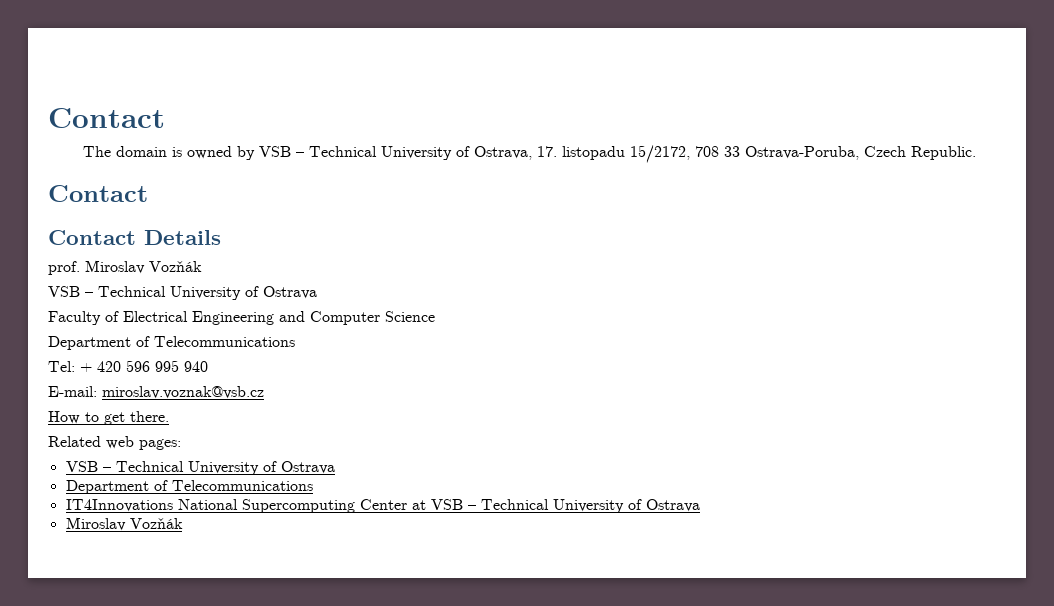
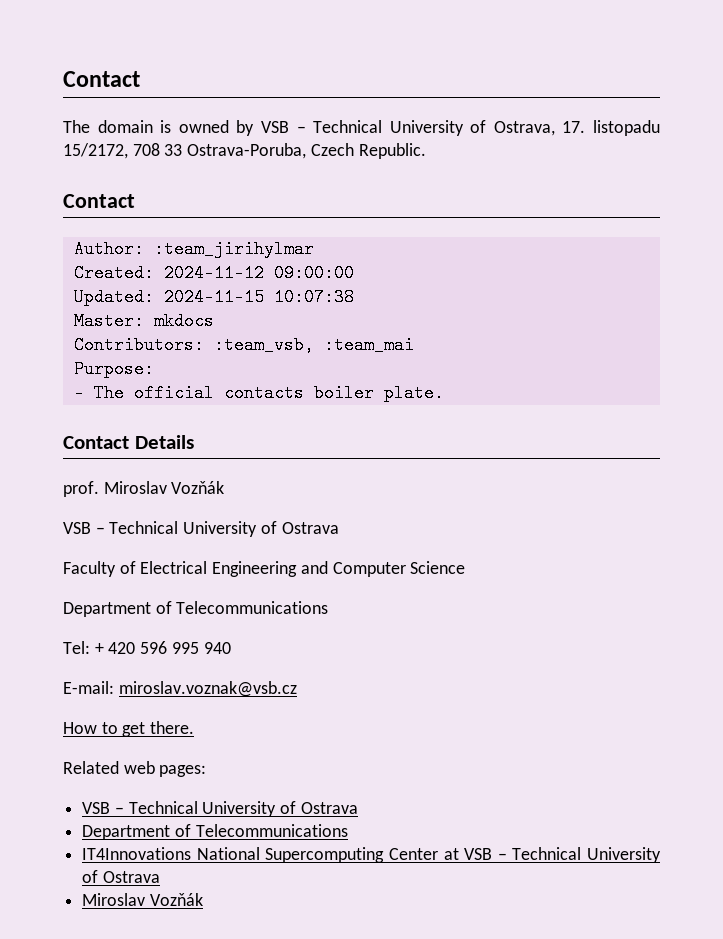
(148, 193) none -> [73,240,314,258] [73,264,354,282] [73,288,354,306] [73,312,214,330] [73,336,414,354] [73,360,154,378] [73,384,444,402] // Author: :team_jirihylmar // Created: 2024-11-12 09:00:00 // Updated: 2024-11-15 10:07:38 // Master: mkdocs // Contributors: :team_vsb, :team_mai // Purpose: // - The official contacts boiler plate.

